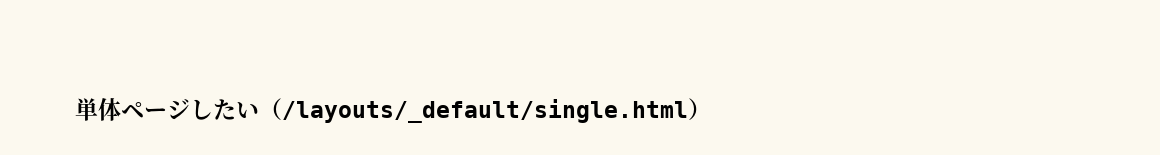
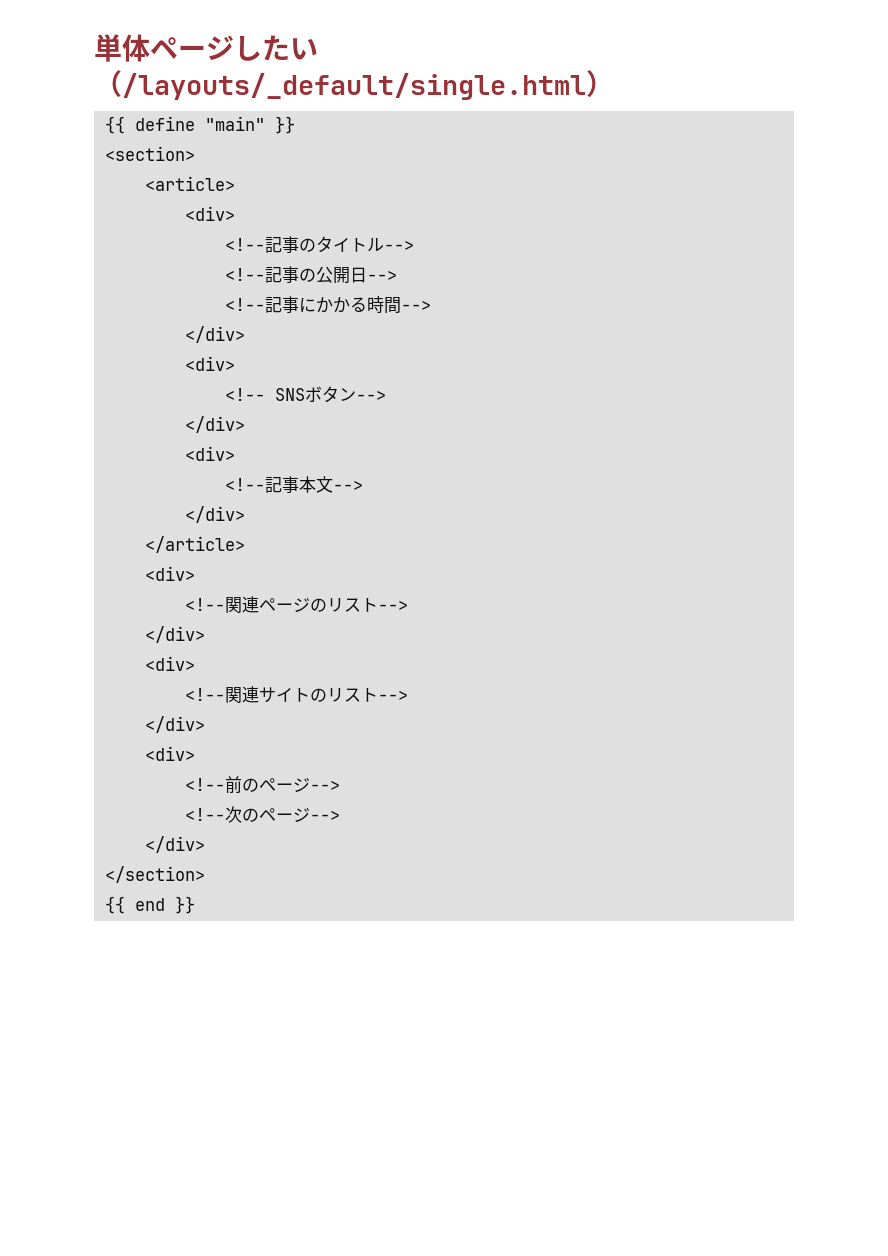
(711, 109) none -> [104,116,295,134] [104,146,195,161] [144,176,235,191] [184,206,235,221] [224,236,414,253] [224,266,397,284] [224,296,431,314] [184,326,245,343] [184,356,235,371] [224,386,386,403] [184,416,245,433] [184,446,235,461] [224,476,363,493] [184,506,245,523] [144,536,245,553] [144,566,195,581] [184,596,408,613] [144,626,205,643] [144,656,195,671] [184,686,408,703] [144,716,205,733] [144,746,195,761] [184,776,340,794] [184,806,340,823] [144,836,205,853] [104,866,205,883] [104,896,195,914] // {{ define "main" }} // <section> // <article> // <div> // <!--記事のタイトル--> // <!--記事の公開日--> // <!--記事にかかる時間--> // </div> // <div> // <!-- SNSボタン--> // </div> // <div> // <!--記事本文--> // </div> // </article> // <div> // <!--関連ページのリスト--> // </div> // <div> // <!--関連サイトのリスト--> // </div> // <div> // <!--前のページ--> // <!--次のページ--> // </div> // </section> // {{ end }}

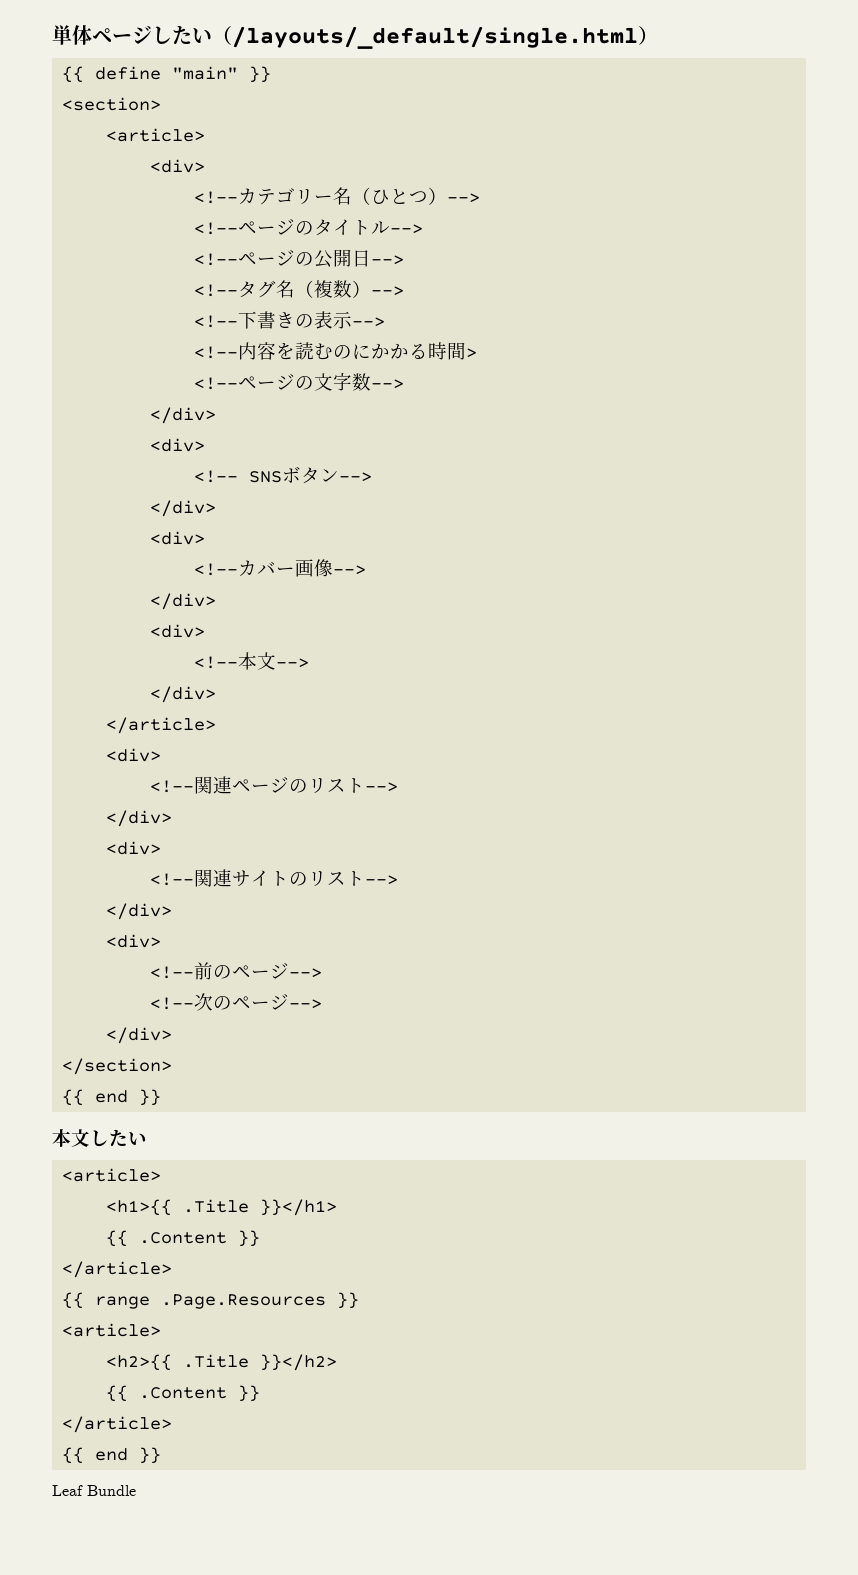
[264,236,299,253] 記事 -> [237,187,480,205] [193,219,295,235] カテゴリー名（ひとつ）--> // <!--ページ
[264,266,299,283] 記事 -> [237,250,295,266] ページ
[264,296,401,314] 記事にかかる時間 -> [237,280,404,298] [193,311,385,329] [193,342,477,360] [193,372,371,391] タグ名（複数）--> // <!--下書きの表示--> // <!--内容を読むのにかかる時間> // <!--ページの文字数
[264,476,299,493] 記事 -> [237,559,366,577] [149,593,216,610] [149,624,205,638] [193,656,238,669] カバー画像--> // </div> // <div> // <!--
(195, 905) none -> [52,1129,147,1147] [61,1168,161,1182] [105,1199,337,1216] [105,1230,260,1247] [61,1261,172,1278] [61,1292,359,1309] [61,1323,161,1337] [105,1354,337,1371] [105,1385,260,1402] [61,1416,172,1433] [61,1447,161,1464] [52,1485,136,1496] // 本文したい // <article> // <h1>{{ .Title }}</h1> // {{ .Content }} // </article> // {{ range .Page.Resources }} // <article> // <h2>{{ .Title }}</h2> // {{ .Content }} // </article> // {{ end }} // Leaf Bundle

